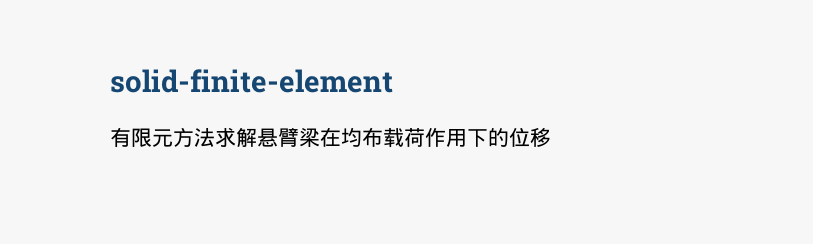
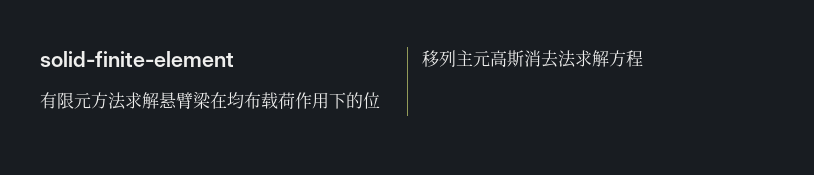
(551, 137) none -> [439,50,643,68] 列主元高斯消去法求解方程

